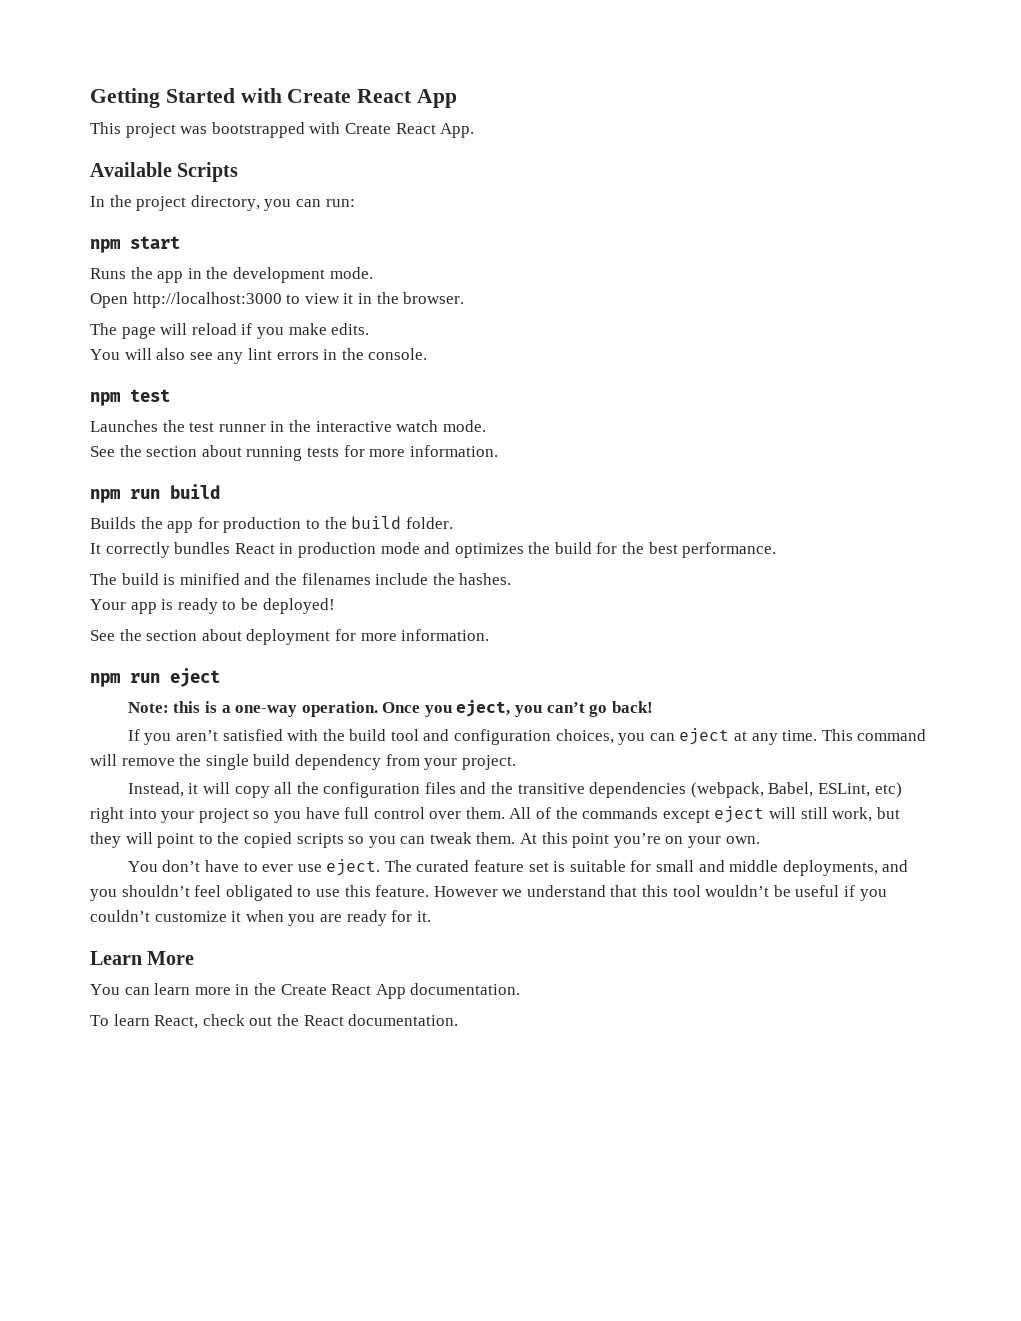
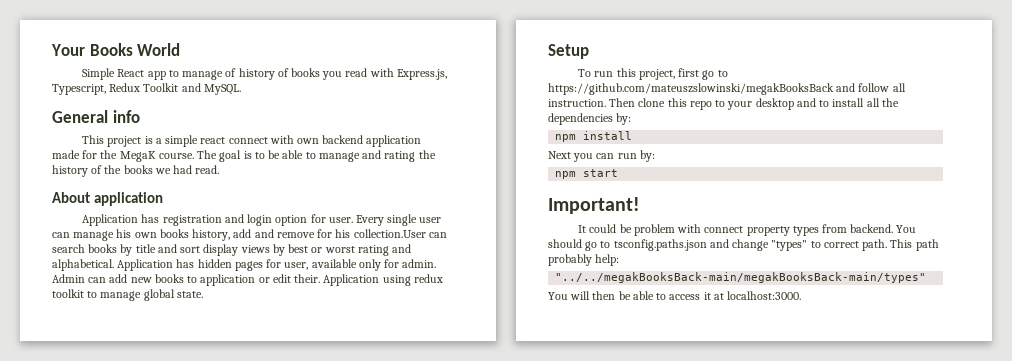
[90,88,458,108] [90,122,475,138] [90,162,239,182] [90,195,355,211] [90,236,180,253] [90,267,373,283] [90,292,465,308] [90,323,370,339] [90,348,428,364] [90,389,170,406] [90,420,486,432] [90,445,498,461] [90,484,220,503] [90,516,453,533] [90,542,777,558] [90,573,512,585] [90,598,335,614] [90,629,490,645] [90,668,220,687] [127,700,653,717] [127,728,927,745] [90,754,516,770] [127,782,902,798] [90,806,900,823] [90,832,760,848] [127,859,909,876] [90,885,887,901] [90,910,431,926] [90,951,195,965] [90,983,521,999] [90,1014,459,1029] Getting Started with Create React App // This project was bootstrapped with Create React App. // Available Scripts // In the project directory, you can run: // npm start // Runs the app in the development mode. // Open http://localhost:3000 to view it in the browser. // The page will reload if you make edits. // You will also see any lint errors in the console. // npm test // Launches the test runner in the interactive watch mode. // See the section about running tests for more information. // npm run build // Builds the app for production to the build folder. // It correctly bundles React in production mode and optimizes the build for the best performance. // The build is minified and the filenames include the hashes. // Your app is ready to be deployed! // See the section about deployment for more information. // npm run eject // Note: this is a one-way operation. Once you eject, you can’t go back! // If you aren’t satisfied with the build tool and configuration choices, you can eject at any time. This command will remove the single build dependency from your project. // Instead, it will copy all the configuration files and the transitive dependencies (webpack, Babel, ESLint, etc) right into your project so you have full control over them. All of the commands except eject will still work, but they will point to the copied scripts so you can tweak them. At this point you’re on your own. // You don’t have to ever use eject. The curated feature set is suitable for small and middle deployments, and you shouldn’t feel obligated to use this feature. However we understand that this tool wouldn’t be useful if you couldn’t customize it when you are ready for it. // Learn More // You can learn more in the Create React App documentation. // To learn React, check out the React documentation. -> [51,43,181,56] [82,68,447,80] [52,83,241,95] [52,110,140,123] [82,135,422,147] [52,150,436,162] [52,165,220,177] [52,192,163,206] [82,214,442,226] [52,229,447,241] [52,244,412,256] [52,259,437,271] [52,274,443,286] [52,289,203,301] [548,44,589,59] [578,68,728,80] [548,83,906,95] [548,98,899,110] [548,113,632,125] [555,131,633,142] [548,150,655,162] [555,169,619,179] [548,197,640,214] [578,224,917,236] [548,239,939,251] [548,254,620,266] [555,272,927,283] [548,291,802,300] Your Books World // Simple React app to manage of history of books you read with Express.js, Typescript, Redux Toolkit and MySQL. // General info // This project is a simple react connect with own backend application made for the MegaK course. The goal is to be able to manage and rating the history of the books we had read. // About application // Application has registration and login option for user. Every single user can manage his own books history, add and remove for his collection.User can search books by title and sort display views by best or worst rating and alphabetical. Application has hidden pages for user, available only for admin. Admin can add new books to application or edit their. Application using redux toolkit to manage global state. // Setup // To run this project, first go to https://github.com/mateuszslowinski/megakBooksBack and follow all instruction. Then clone this repo to your desktop and to install all the dependencies by: // npm install // Next you can run by: // npm start // Important! // It could be problem with connect property types from backend. You should go to tsconfig.paths.json and change "types" to correct path. This path probably help: // "../../megakBooksBack-main/megakBooksBack-main/types" // You will then be able to access it at localhost:3000.

